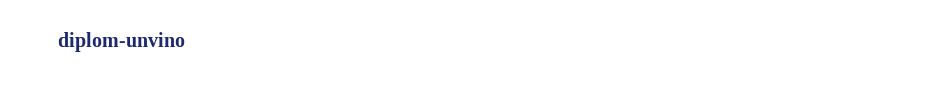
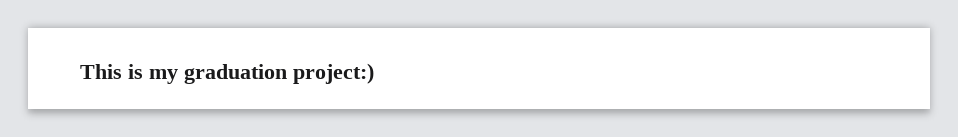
[58,32,185,52] diplom-unvino -> [80,63,374,84] This is my graduation project:)

